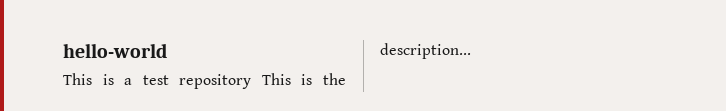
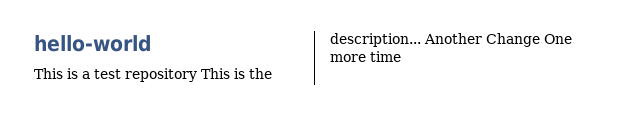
(471, 51) none -> [424,33,572,47] [330,51,401,62] Another Change One more time

